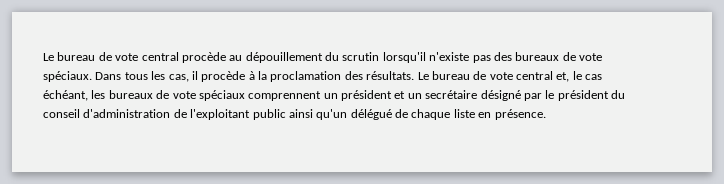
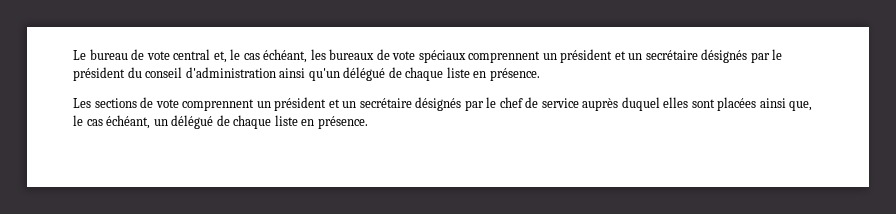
[43,52,602,63] [43,71,553,82] Le bureau de vote central procède au dépouillement du scrutin lorsqu'il n'existe pas des bureaux de vote spéciaux. Dans tous les cas, il procède à la proclamation des résultats. Le bureau de vote central -> [73,49,211,60] Le bureau de vote central
[480,90,521,101] désigné -> [701,49,748,63] désignés
[173,109,286,120] de l'exploitant public -> (276, 72) none
(546, 114) none -> [73,97,813,111] [73,115,368,129] // Les sections de vote comprennent un président et un secrétaire désignés par le chef de service auprès duquel elles sont placées ainsi que, le cas échéant, un délégué de chaque liste en présence.

